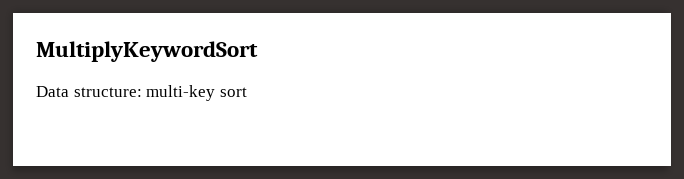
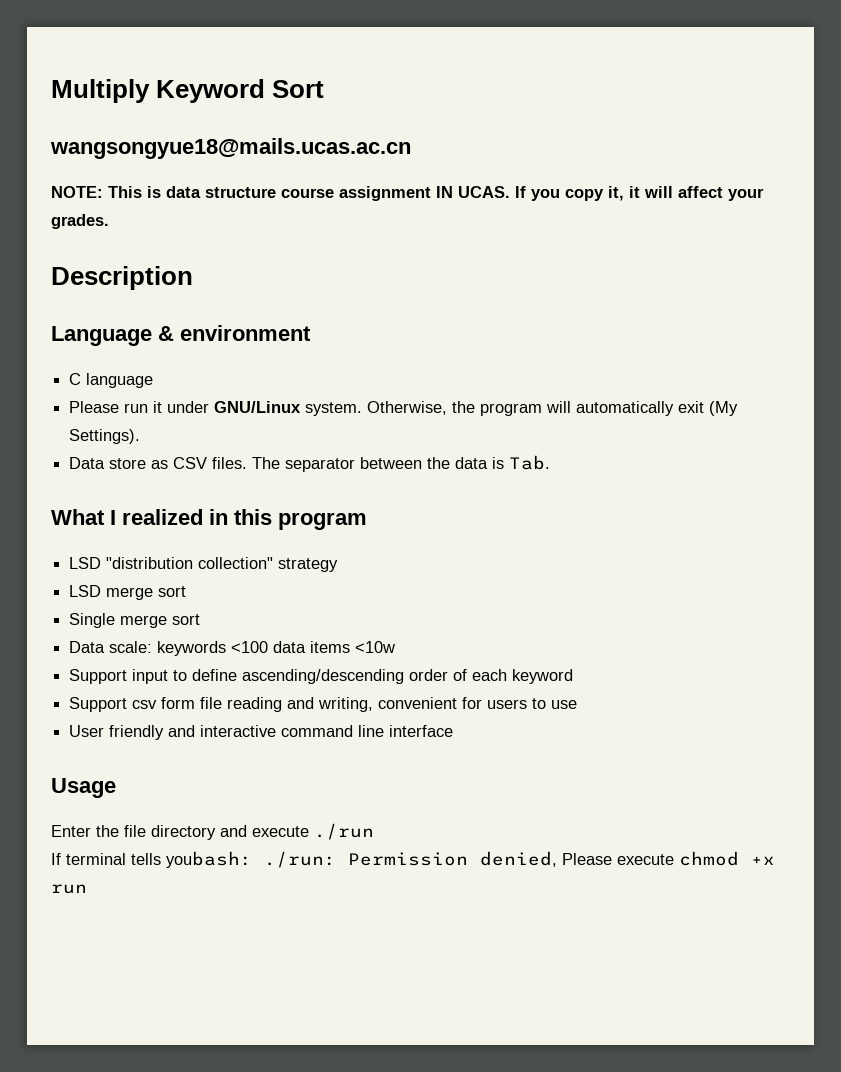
[36,41,258,62] [36,85,247,101] MultiplyKeywordSort // Data structure: multi-key sort -> [51,79,325,103] [50,138,411,159] [51,186,764,201] [51,214,109,229] [51,266,193,290] [51,325,311,346] [69,373,154,388] [69,401,739,416] [69,429,141,444] [69,455,551,472] [51,509,367,530] [69,557,339,572] [69,585,187,600] [69,613,201,628] [69,641,396,656] [69,669,574,684] [69,697,578,712] [69,725,454,740] [51,778,116,798] [51,823,374,840] [51,851,775,868] [51,884,87,894] Multiply Keyword Sort // wangsongyue18@mails.ucas.ac.cn // NOTE: This is data structure course assignment IN UCAS. If you copy it, it will affect your grades. // Description // Language & environment // C language // Please run it under GNU/Linux system. Otherwise, the program will automatically exit (My Settings). // Data store as CSV files. The separator between the data is Tab. // What I realized in this program // LSD "distribution collection" strategy // LSD merge sort // Single merge sort // Data scale: keywords <100 data items <10w // Support input to define ascending/descending order of each keyword // Support csv form file reading and writing, convenient for users to use // User friendly and interactive command line interface // Usage // Enter the file directory and execute ./run // If terminal tells youbash: ./run: Permission denied, Please execute chmod +x run

